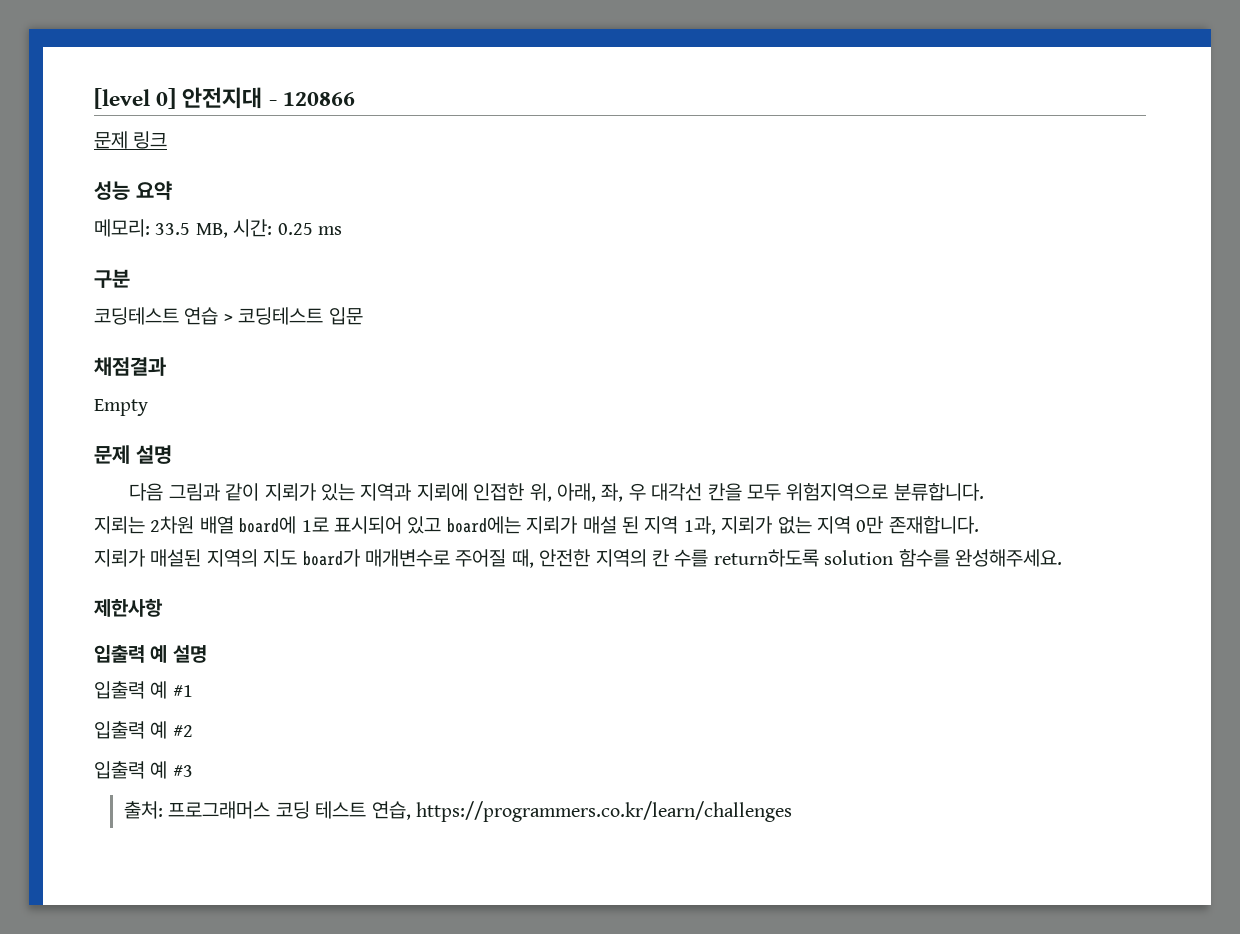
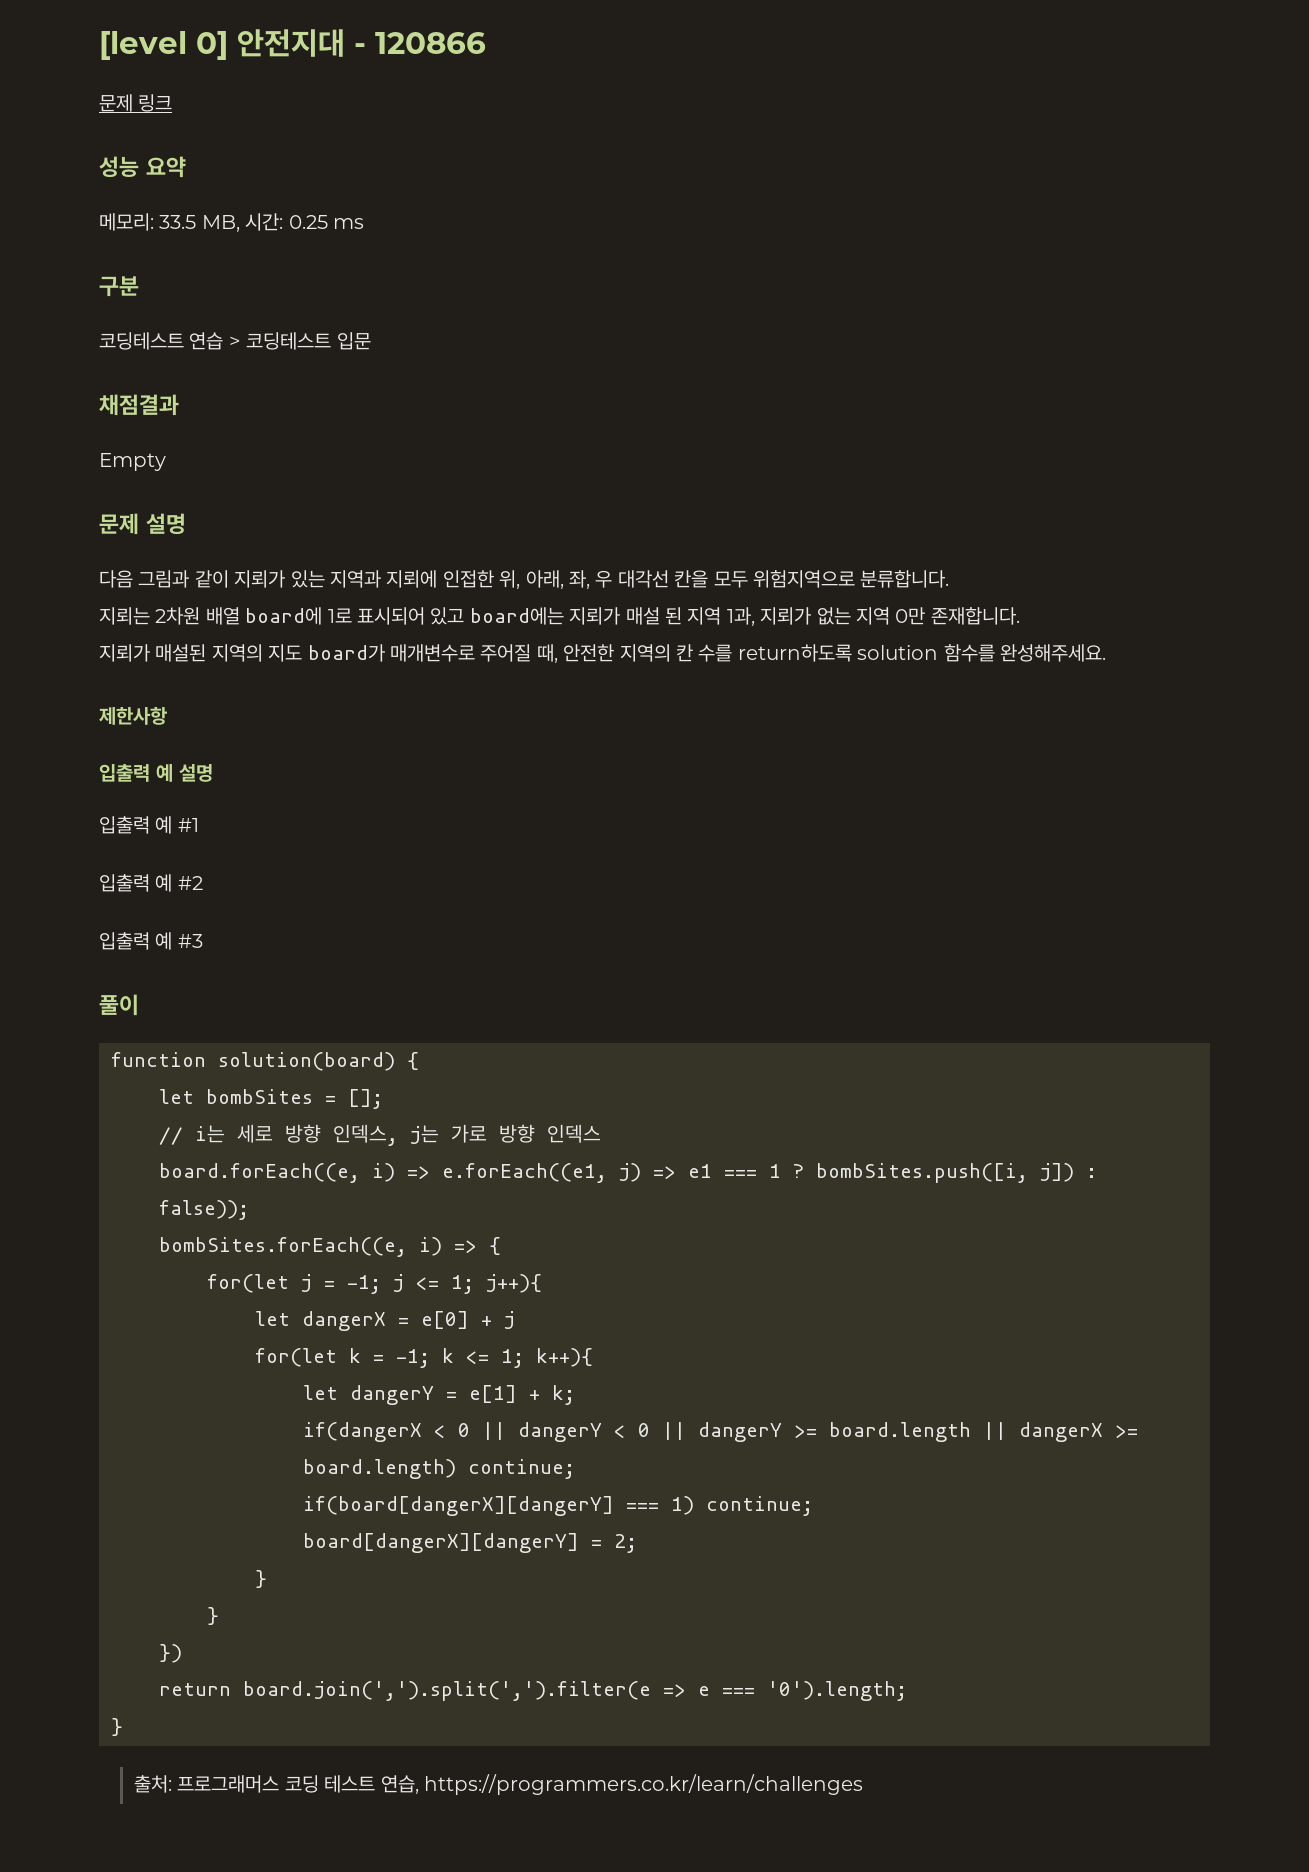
(193, 771) none -> [99,994,139,1016] [111,1052,419,1071] [159,1089,383,1109] [159,1124,601,1146] [159,1163,1097,1183] [159,1200,249,1220] [159,1237,501,1257] [207,1274,542,1294] [255,1311,515,1331] [255,1348,593,1368] [303,1385,575,1405] [303,1422,1138,1442] [303,1459,575,1479] [303,1496,813,1516] [303,1533,637,1553] [255,1570,267,1588] [207,1607,219,1625] [159,1644,182,1663] [159,1681,907,1701] [111,1718,123,1736] // 풀이 // function solution(board) { // let bombSites = []; // // i는 세로 방향 인덱스, j는 가로 방향 인덱스 // board.forEach((e, i) => e.forEach((e1, j) => e1 === 1 ? bombSites.push([i, j]) : false)); // bombSites.forEach((e, i) => { // for(let j = -1; j <= 1; j++){ // let dangerX = e[0] + j // for(let k = -1; k <= 1; k++){ // let dangerY = e[1] + k; // if(dangerX < 0 || dangerY < 0 || dangerY >= board.length || dangerX >= board.length) continue; // if(board[dangerX][dangerY] === 1) continue; // board[dangerX][dangerY] = 2; // } // } // }) // return board.join(',').split(',').filter(e => e === '0').length; // }

